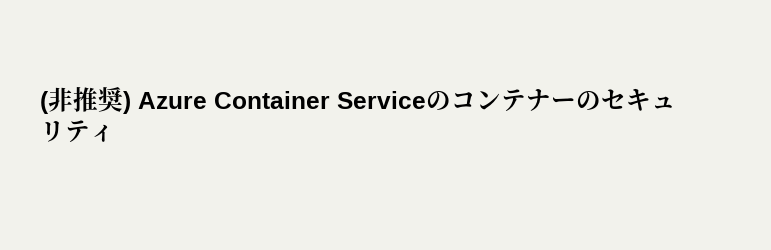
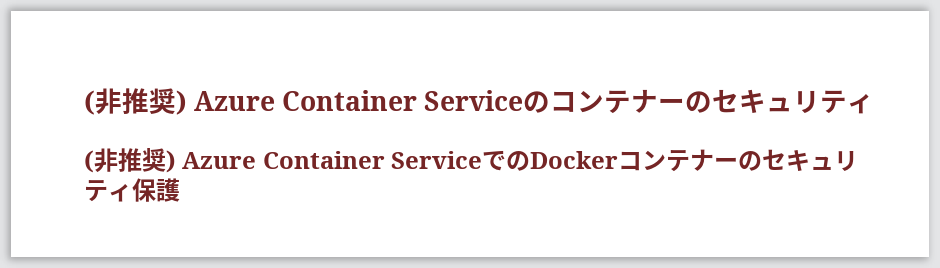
(115, 133) none -> [84,148,859,173] [84,178,180,202] // (非推奨) Azure Container ServiceでのDockerコンテナーのセキュリティ保護

